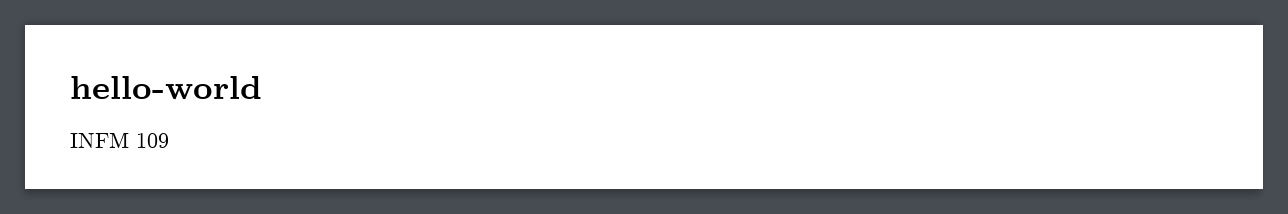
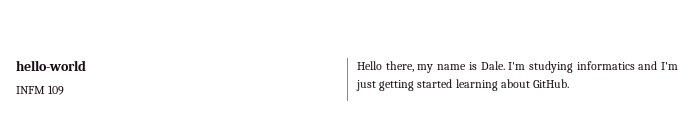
(169, 140) none -> [357,61,678,73] [356,79,570,91] // Hello there, my name is Dale. I'm studying informatics and I'm just getting started learning about GitHub.

